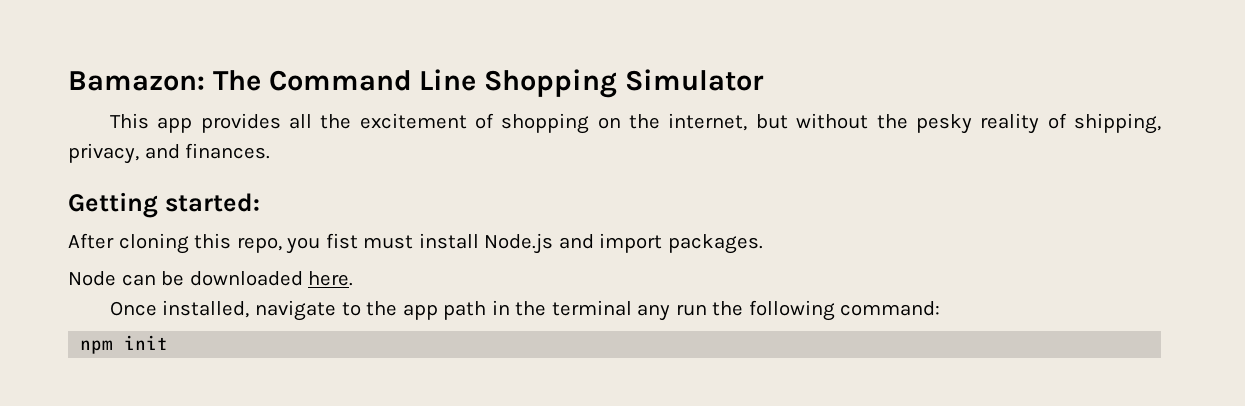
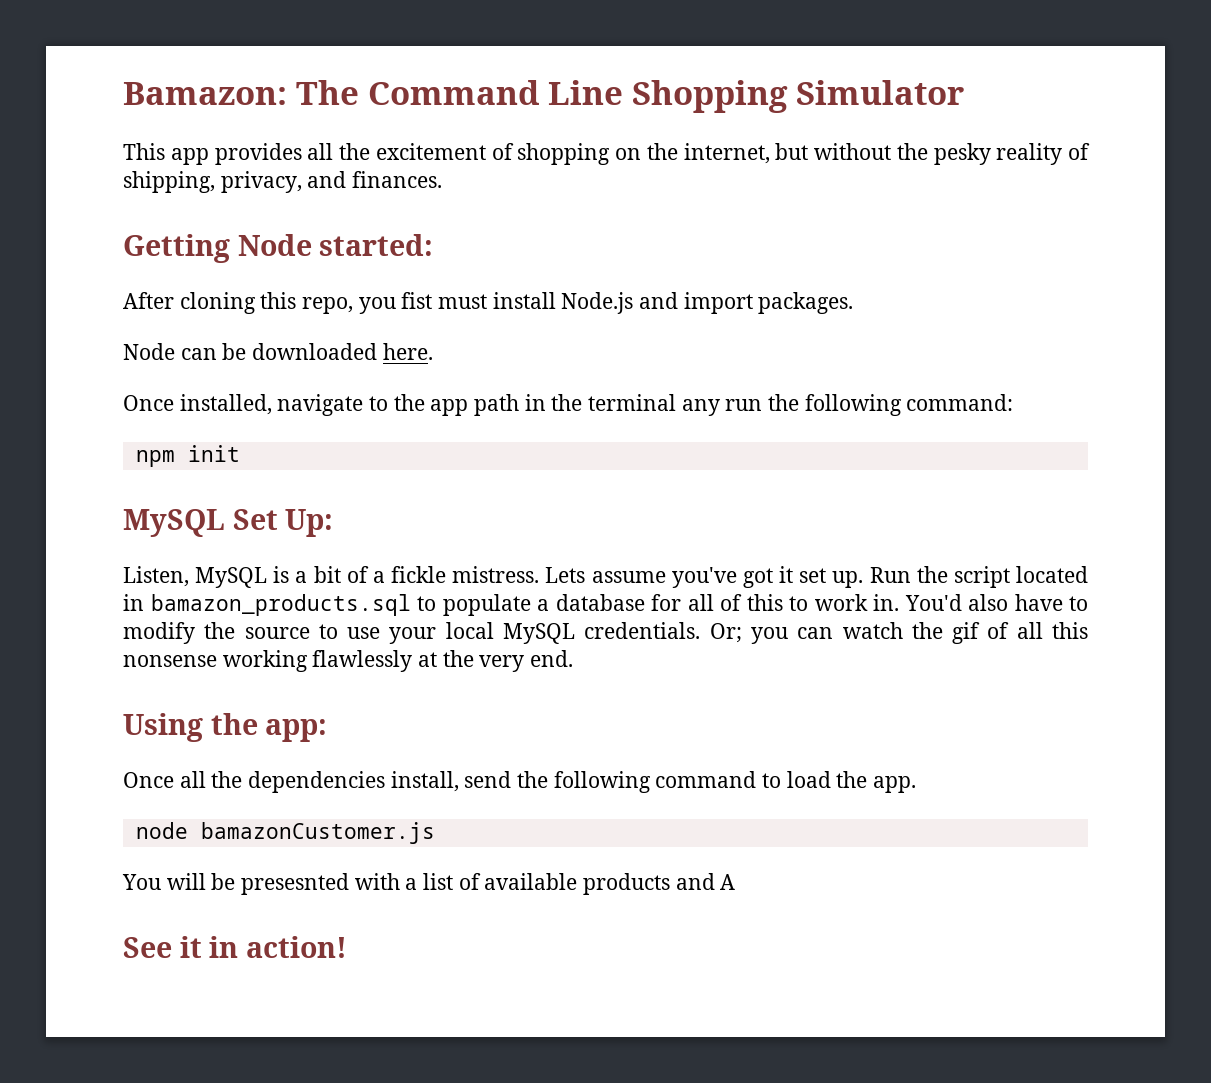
(158, 205) none -> [237,234,312,256] Node
(169, 342) none -> [123,509,334,537] [123,566,1088,588] [123,594,1088,616] [123,622,1088,644] [123,650,574,672] [123,713,328,742] [123,771,917,793] [135,822,435,844] [122,873,736,895] [123,936,348,958] // MySQL Set Up: // Listen, MySQL is a bit of a fickle mistress. Lets assume you've got it set up. Run the script located in bamazon_products.sql to populate a database for all of this to work in. You'd also have to modify the source to use your local MySQL credentials. Or; you can watch the gif of all this nonsense working flawlessly at the very end. // Using the app: // Once all the dependencies install, send the following command to load the app. // node bamazonCustomer.js // You will be presesnted with a list of available products and A // See it in action!

